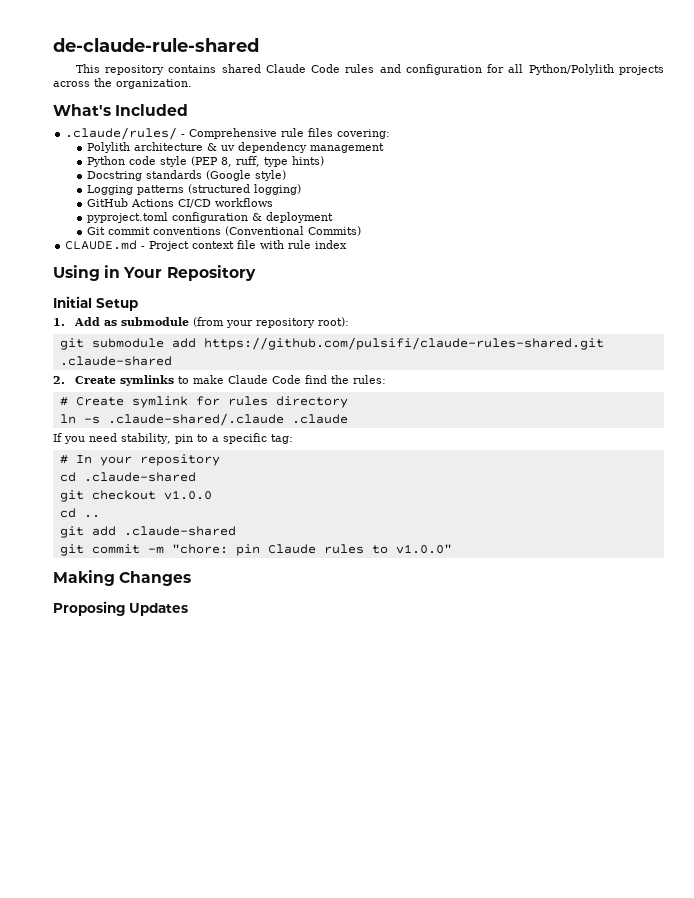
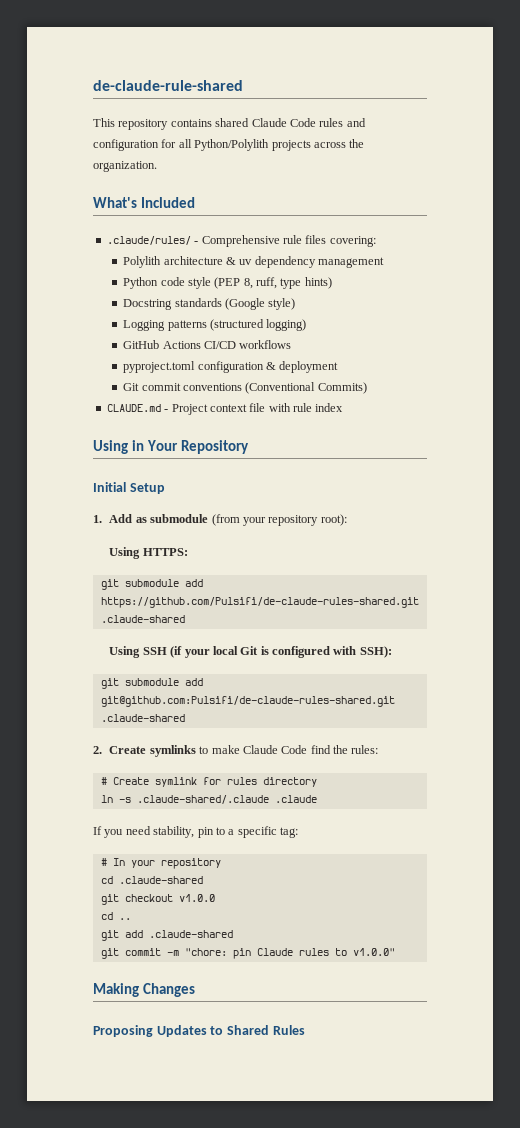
[59,337,604,350] // git submodule add https://github.com/pulsifi/claude-rules-shared.git -> [109,547,188,559] [100,579,203,590] [100,597,419,608] [100,615,185,623] [109,646,392,658] [100,678,203,689] [100,696,395,707] // Using HTTPS: // git submodule add https://github.com/Pulsifi/de-claude-rules-shared.git .claude-shared // Using SSH (if your local Git is configured with SSH): // git submodule add git@github.com:Pulsifi/de-claude-rules-shared.git
(188, 609) none -> [210,1025,305,1035] to Shared Rules

